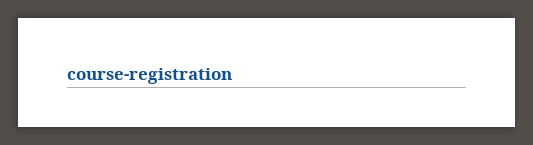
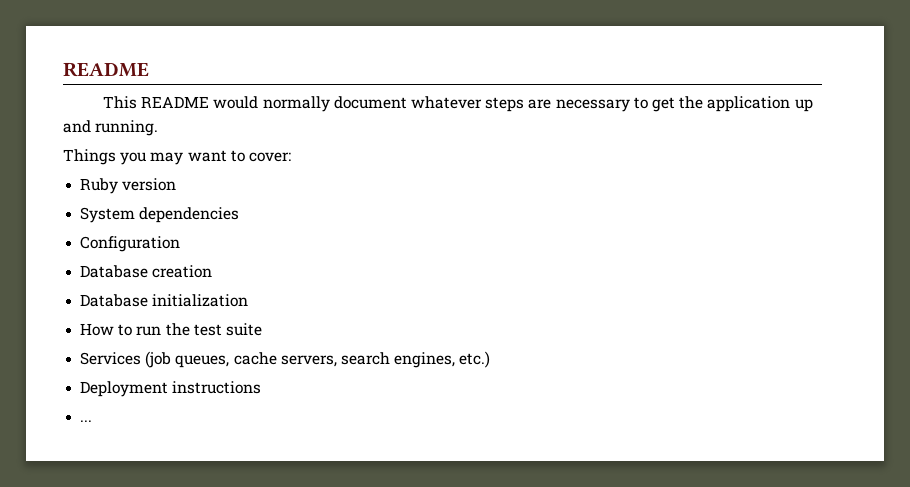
[67,68,232,84] course-registration -> [63,62,149,77] [103,96,813,112] [63,120,159,136] [63,149,291,165] [80,178,177,194] [80,207,240,223] [80,236,181,252] [80,265,213,278] [80,294,249,307] [80,323,262,336] [80,351,491,368] [80,381,262,397] [80,420,93,422] README // This README would normally document whatever steps are necessary to get the application up and running. // Things you may want to cover: // Ruby version // System dependencies // Configuration // Database creation // Database initialization // How to run the test suite // Services (job queues, cache servers, search engines, etc.) // Deployment instructions // ...

